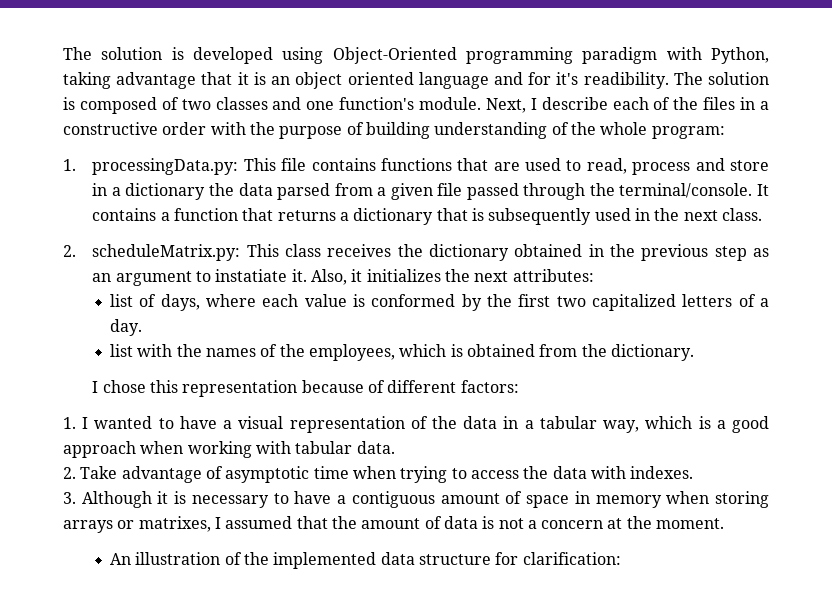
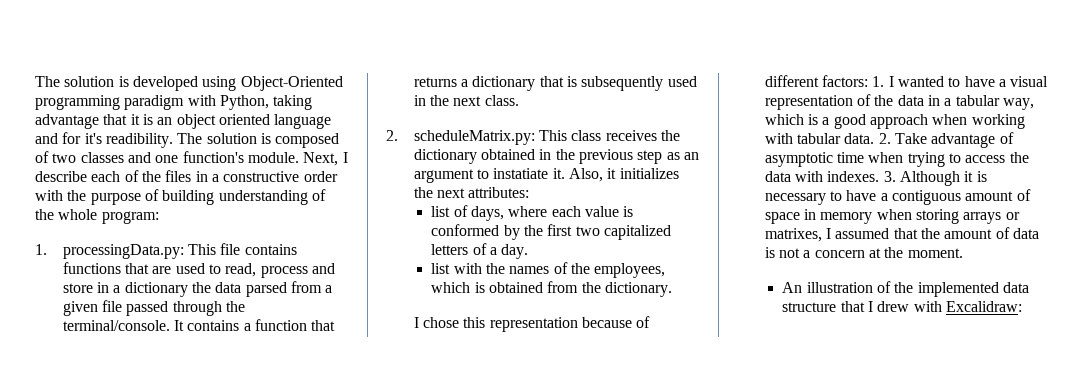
(519, 386) // -> (868, 81) none
(395, 447) // -> (875, 138) none
(694, 472) // -> (880, 176) none
[495,552,621,565] for clarification: -> [840,301,1022,312] that I drew with Excalidraw:

